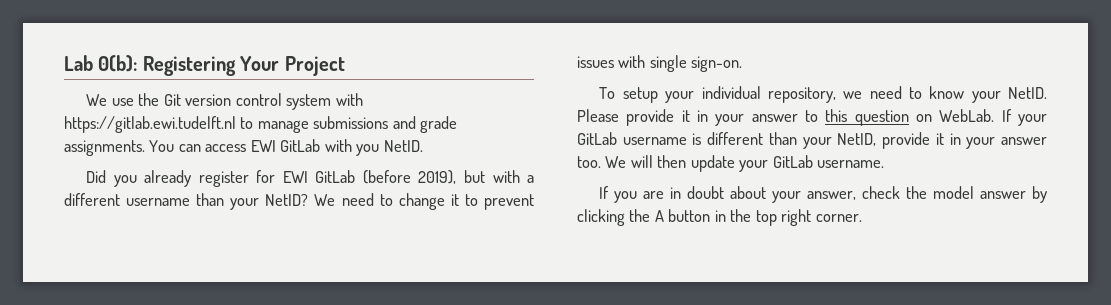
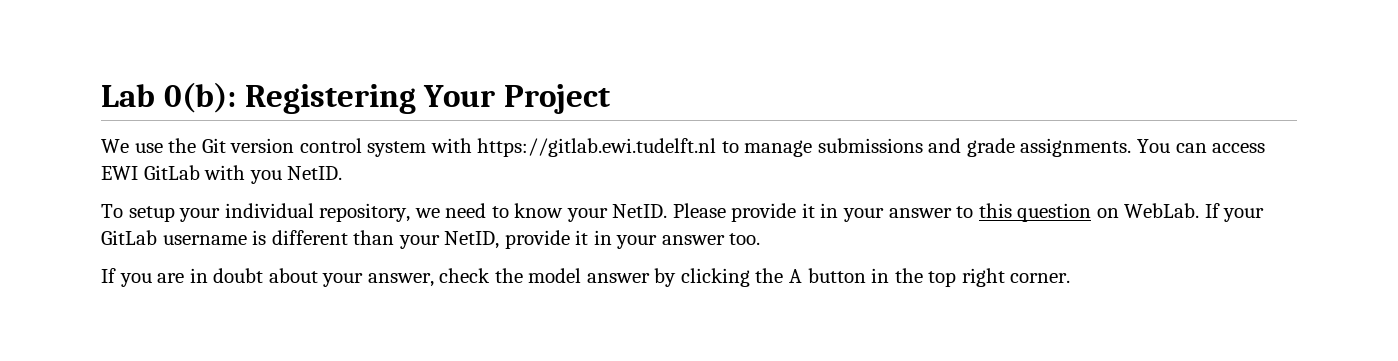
[86,170,534,187] [64,193,534,210] [577,55,743,72] // Did you already register for EWI GitLab (before 2019), but with a different username than your NetID? We need to change it to prevent issues with single sign-on. -> (343, 173) none
[605,155,885,172] We will then update your GitLab username. -> (761, 239) none

